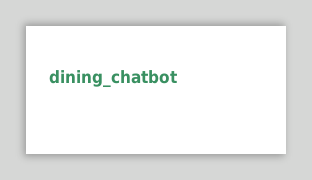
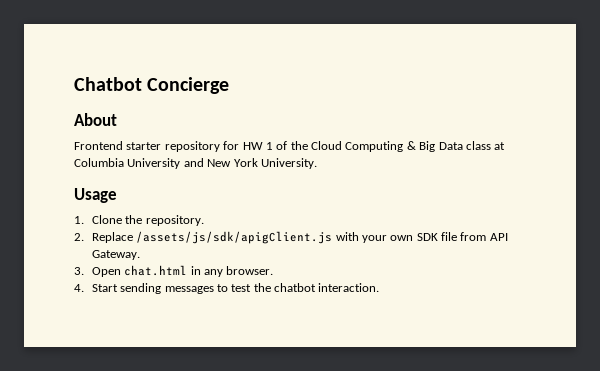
[49,70,177,88] dining_chatbot -> [74,77,230,94] [74,113,117,126] [74,141,506,152] [74,158,317,169] [74,188,117,203] [74,215,204,226] [74,231,508,244] [91,250,140,260] [74,265,274,277] [74,283,380,294] Chatbot Concierge // About // Frontend starter repository for HW 1 of the Cloud Computing & Big Data class at Columbia University and New York University. // Usage // 1. Clone the repository. // 2. Replace /assets/js/sdk/apigClient.js with your own SDK file from API Gateway. // 3. Open chat.html in any browser. // 4. Start sending messages to test the chatbot interaction.

